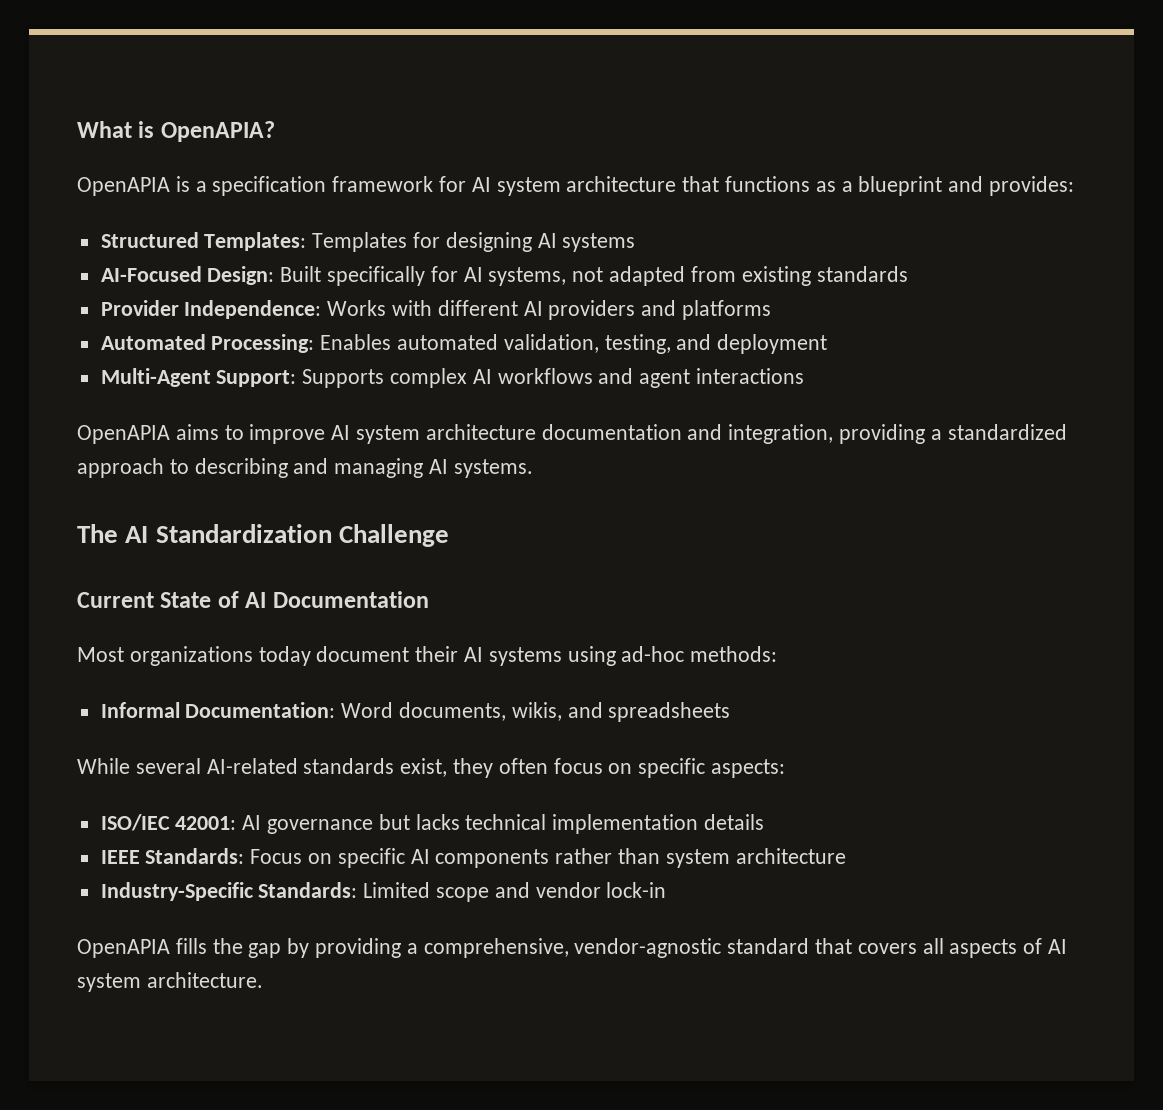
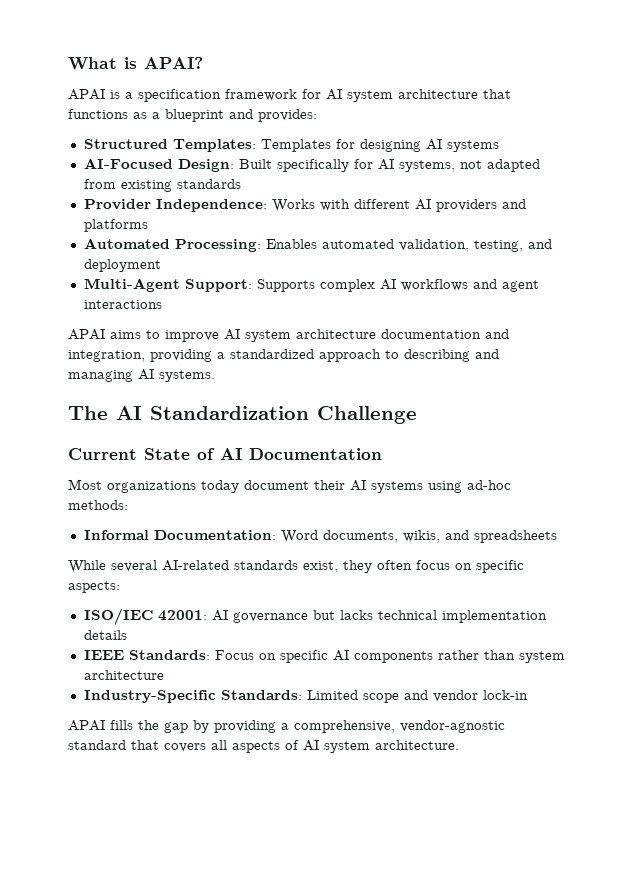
[160,121,275,142] [77,177,170,196] OpenAPIA? // OpenAPIA -> [144,57,203,69] [68,89,105,100] APAI? // APAI
[77,425,170,444] OpenAPIA -> [68,329,105,340] APAI
[77,939,170,958] OpenAPIA -> [68,720,105,731] APAI

